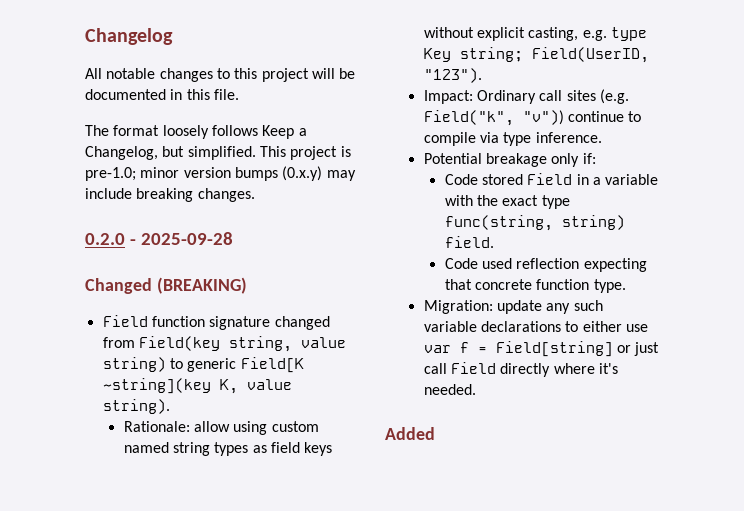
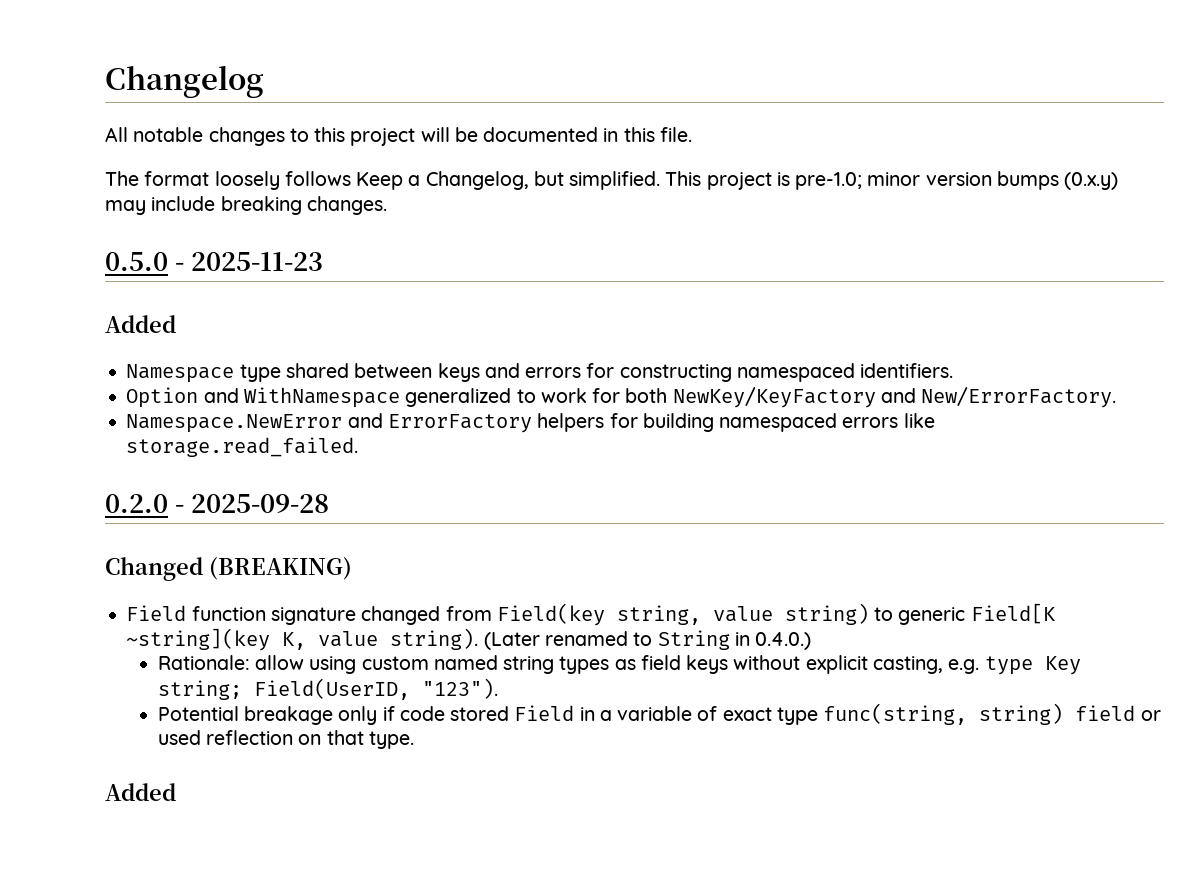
(255, 195) none -> [105,252,323,271] [105,315,176,333] [126,363,954,383] [126,387,1117,408] [126,413,935,433] [126,437,359,457] // 0.5.0 - 2025-11-23 // Added // Namespace type shared between keys and errors for constructing namespaced identifiers. // Option and WithNamespace generalized to work for both NewKey/KeyFactory and New/ErrorFactory. // Namespace.NewError and ErrorFactory helpers for building namespaced errors like storage.read_failed.
(170, 406) none -> [483,630,812,650] (Later renamed to String in 0.4.0.)
[423,89,629,104] [423,110,642,126] [423,132,602,146] // Impact: Ordinary call sites (e.g. Field("k", "v")) continue to compile via type inference. -> (498, 688) none
[582,153,596,164] [444,174,478,185] if: // Code -> [382,706,445,721] if code
[444,195,499,206] with the -> [697,706,718,721] of
[444,236,494,248] [444,258,647,272] [444,279,626,293] [423,300,603,314] [423,321,648,332] [423,341,660,357] [423,362,618,377] [423,384,476,395] field. // Code used reflection expecting that concrete function type. // Migration: update any such variable declarations to either use var f = Field[string] or just call Field directly where it's needed. -> [1075,705,1161,721] [157,730,414,749] field or used reflection on that type.

